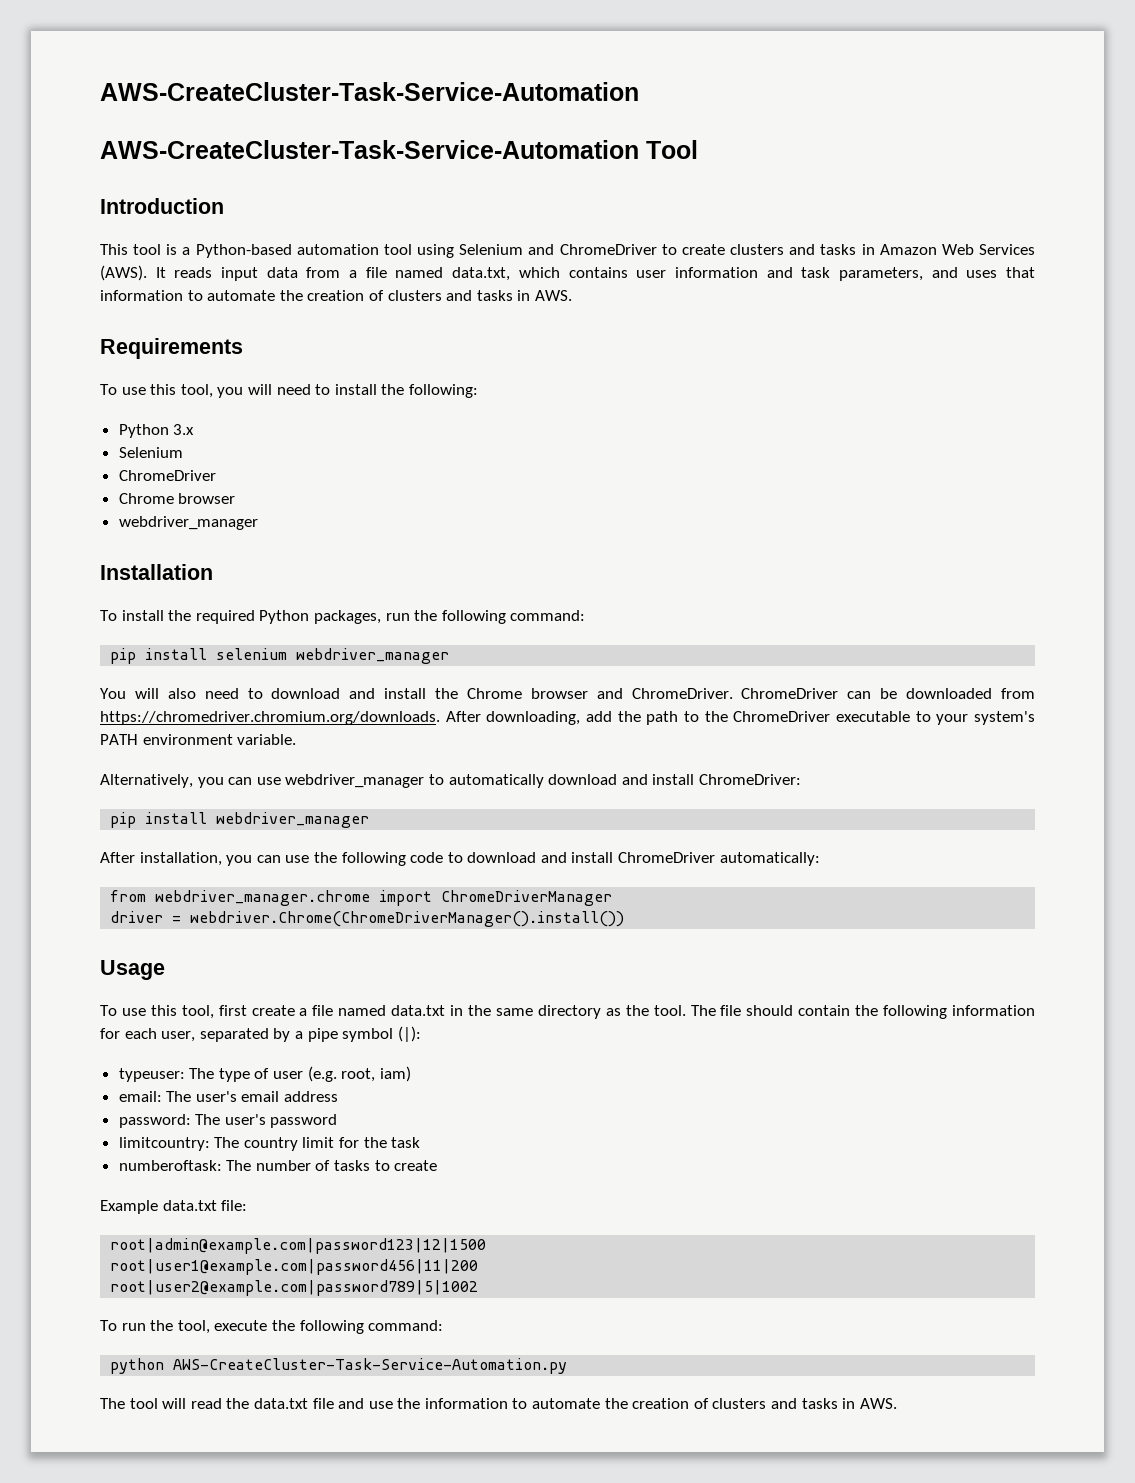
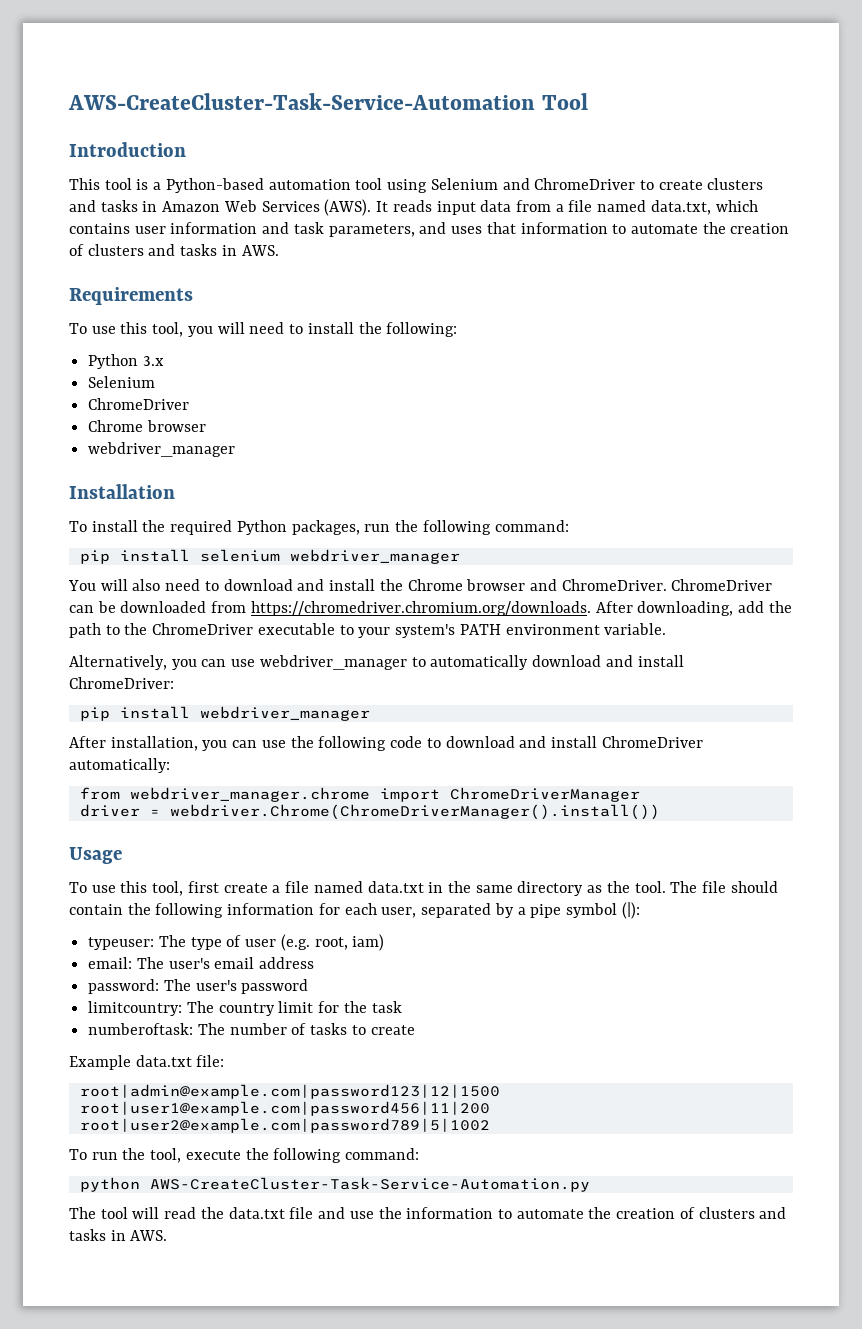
[100,82,639,101] [100,140,639,159] AWS-CreateCluster-Task-Service-Automation // AWS-CreateCluster-Task-Service-Automation -> [68,93,535,110] AWS-CreateCluster-Task-Service-Automation

